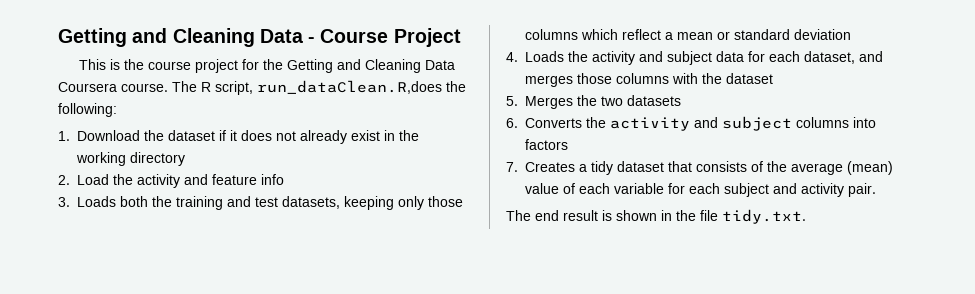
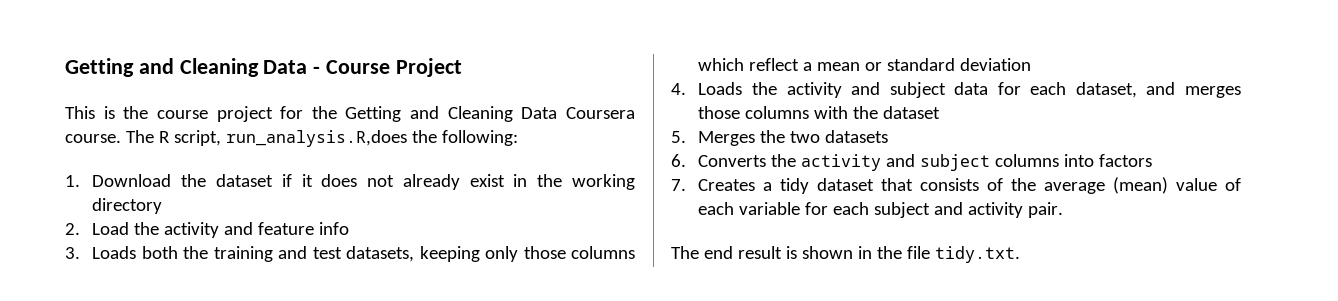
[257,80,442,94] run_dataClean.R,does -> [225,130,407,147] run_analysis.R,does

